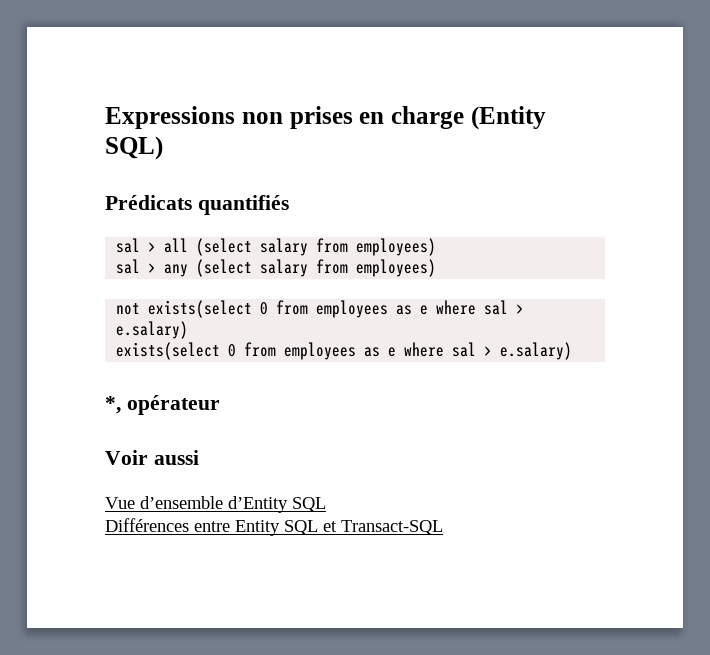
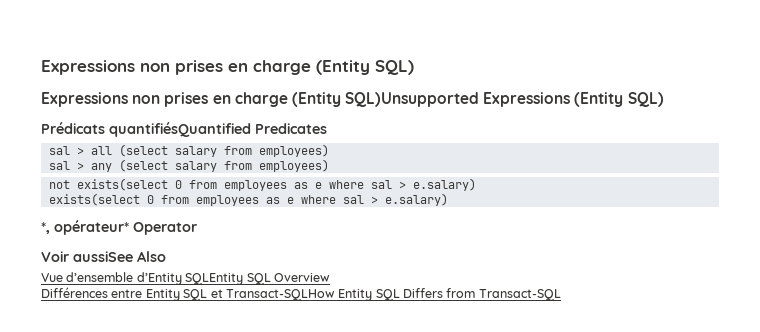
(163, 148) none -> [41,92,664,107] // Expressions non prises en charge (Entity SQL)Unsupported Expressions (Entity SQL)
[197,195,289,215] quantifiés -> [109,122,327,137] quantifiésQuantified Predicates
[126,395,220,415] opérateur -> [54,220,197,235] opérateur* Operator
[153,450,199,465] aussi -> [73,251,166,262] aussiSee Also
[292,497,326,512] SQL -> [185,273,330,285] SQLEntity SQL Overview
(337, 526) none -> [225,288,476,301] Transact-SQLHow Entity SQL Differs from

